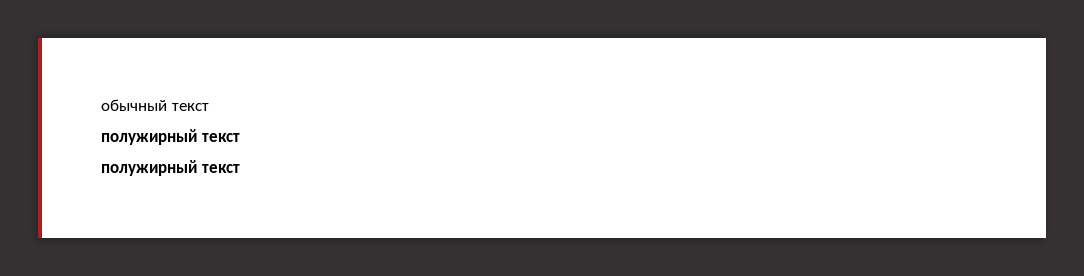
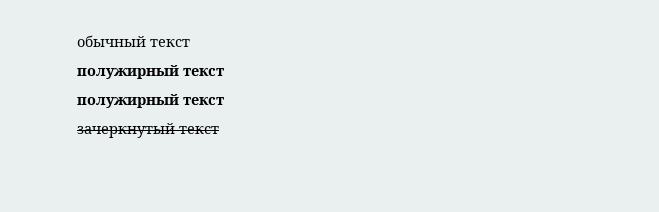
(240, 168) none -> [77,123,219,138] // зачеркнутый текст

